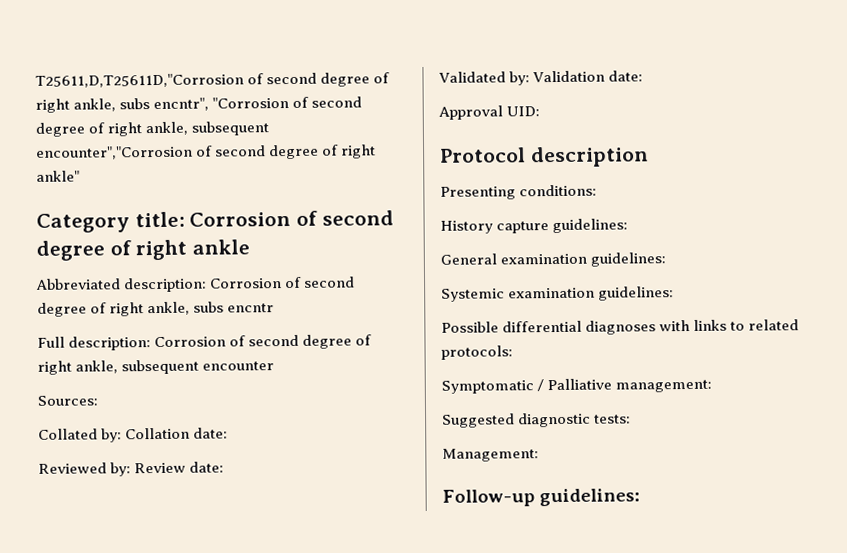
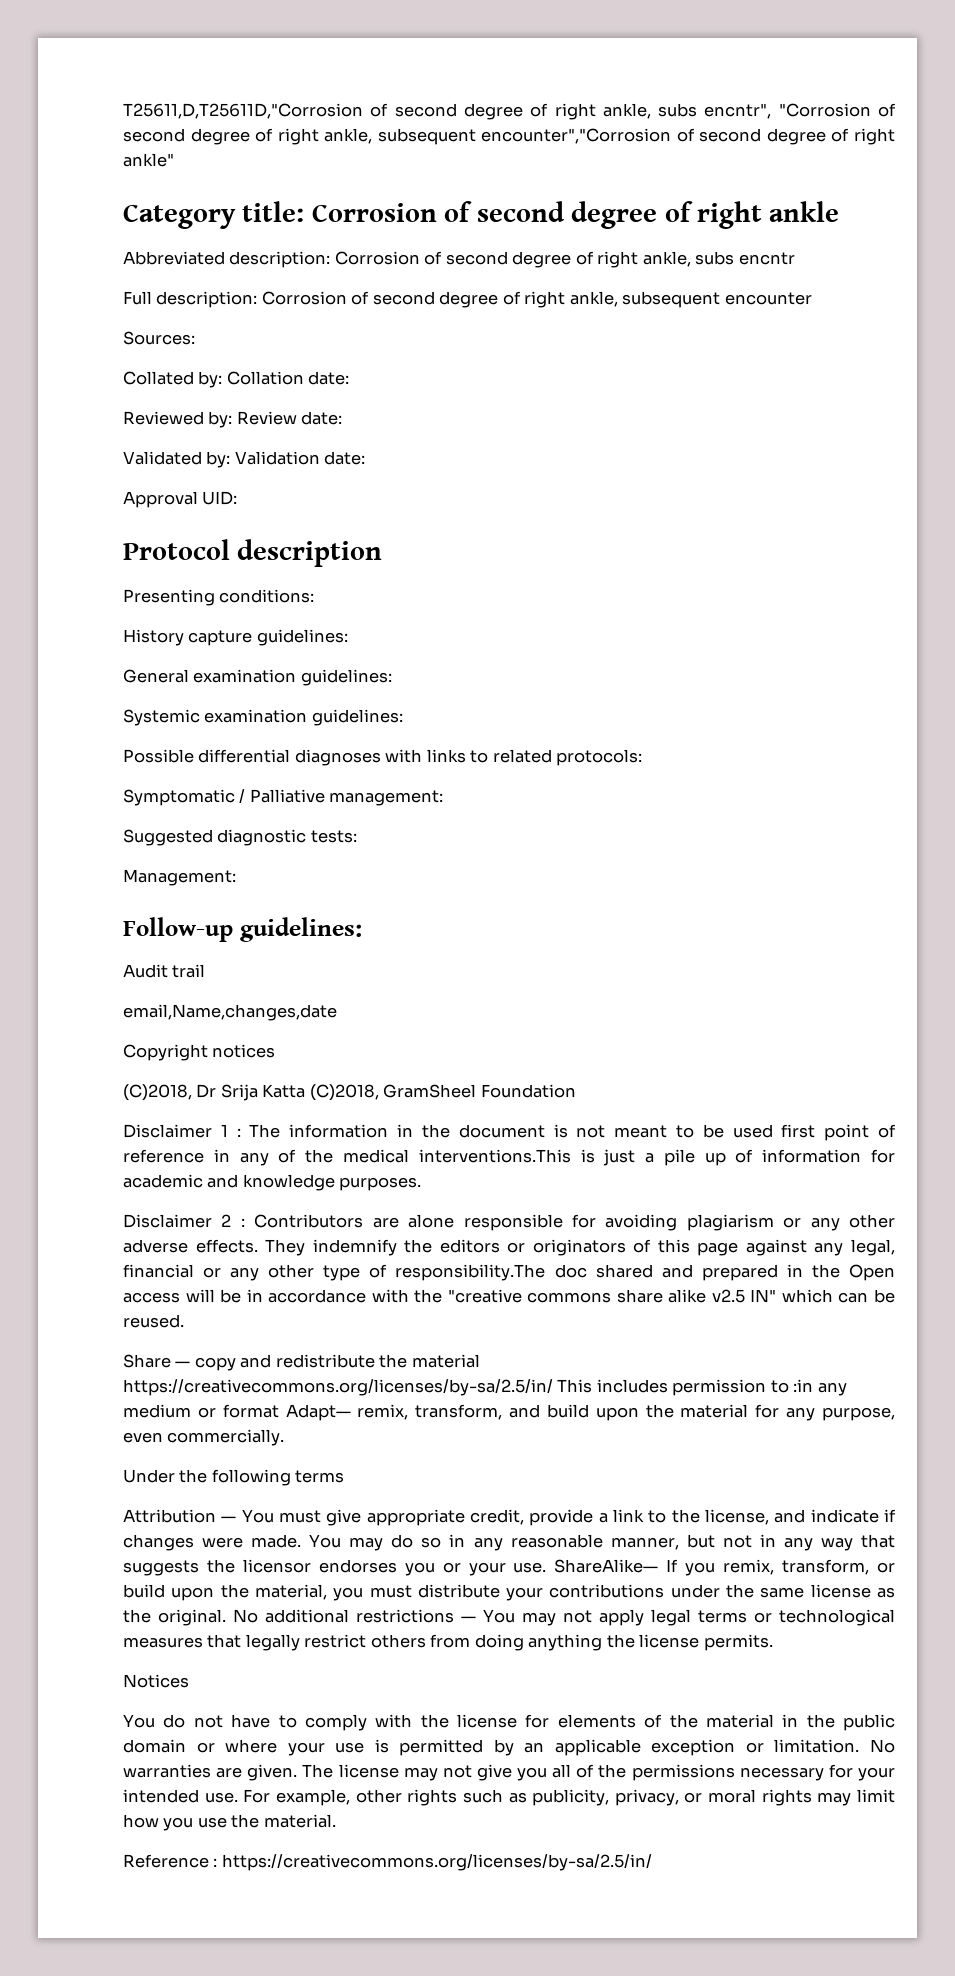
(641, 497) none -> [123,964,206,978] [123,1004,337,1021] [123,1044,276,1061] [123,1084,576,1101] [123,1124,896,1141] [123,1149,896,1166] [123,1174,422,1191] [123,1214,895,1231] [123,1239,896,1256] [123,1264,896,1281] [123,1289,895,1303] [123,1314,184,1328] [123,1354,480,1371] [123,1379,847,1396] [123,1404,895,1421] [123,1429,285,1446] [123,1469,345,1486] [123,1509,897,1526] [123,1534,895,1551] [123,1559,895,1576] [123,1584,895,1601] [123,1609,895,1626] [123,1634,773,1651] [123,1674,189,1688] [123,1714,895,1731] [123,1739,896,1756] [123,1764,895,1781] [123,1789,895,1806] [123,1814,336,1831] [123,1854,652,1871] // Audit trail // email,Name,changes,date // Copyright notices // (C)2018, Dr Srija Katta (C)2018, GramSheel Foundation // Disclaimer 1 : The information in the document is not meant to be used first point of reference in any of the medical interventions.This is just a pile up of information for academic and knowledge purposes. // Disclaimer 2 : Contributors are alone responsible for avoiding plagiarism or any other adverse effects. They indemnify the editors or originators of this page against any legal, financial or any other type of responsibility.The doc shared and prepared in the Open access will be in accordance with the "creative commons share alike v2.5 IN" which can be reused. // Share — copy and redistribute the material https://creativecommons.org/licenses/by-sa/2.5/in/ This includes permission to :in any medium or format Adapt— remix, transform, and build upon the material for any purpose, even commercially. // Under the following terms // Attribution — You must give appropriate credit, provide a link to the license, and indicate if changes were made. You may do so in any reasonable manner, but not in any way that suggests the licensor endorses you or your use. ShareAlike— If you remix, transform, or build upon the material, you must distribute your contributions under the same license as the original. No additional restrictions — You may not apply legal terms or technological measures that legally restrict others from doing anything the license permits. // Notices // You do not have to comply with the license for elements of the material in the public domain or where your use is permitted by an applicable exception or limitation. No warranties are given. The license may not give you all of the permissions necessary for your intended use. For example, other rights such as publicity, privacy, or moral rights may limit how you use the material. // Reference : https://creativecommons.org/licenses/by-sa/2.5/in/

